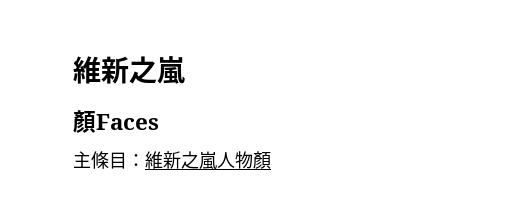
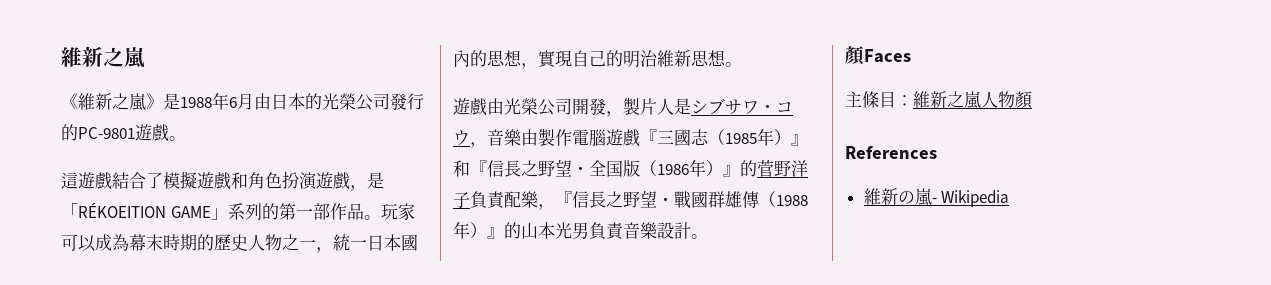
[73,56,185,84] 維新之嵐 -> [61,46,145,68] [61,92,424,111] [61,124,186,142] [61,171,384,191] [61,202,415,221] [61,234,418,253] [453,50,742,69] [453,97,793,117] [453,128,808,148] [453,159,808,177] [453,190,808,210] [453,221,708,240] 維新之嵐 // 《維新之嵐》是1988年6月由日本的光榮公司發行的PC-9801遊戲。 // 這遊戲結合了模擬遊戲和角色扮演遊戲，是「RÉKOEITION GAME」系列的第一部作品。玩家可以成為幕末時期的歷史人物之一，統一日本國內的思想，實現自己的明治維新思想。 // 遊戲由光榮公司開發，製片人是シブサワ・コウ，音樂由製作電腦遊戲『三國志（1985年）』和『信長之野望・全国版（1986年）』的菅野洋子負責配樂，『信長之野望・戰國群雄傳（1988年）』的山本光男負責音樂設計。
(271, 160) none -> [845,146,937,159] [863,188,1010,207] // References // 維新の嵐- Wikipedia

